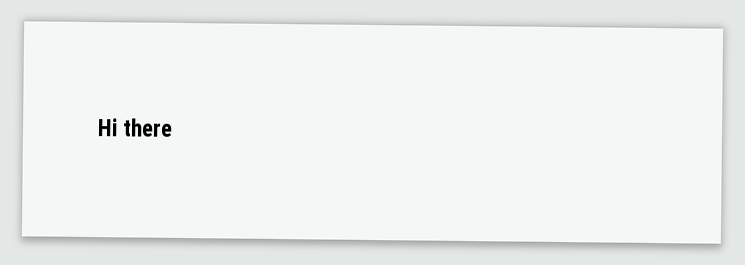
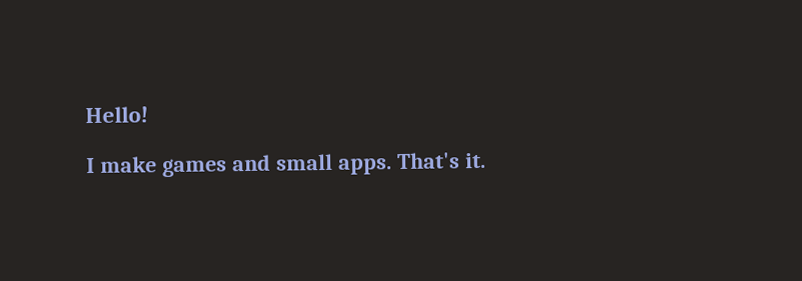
[97,118,174,137] Hi there -> [85,106,149,124] [86,152,486,178] Hello! // I make games and small apps. That's it.

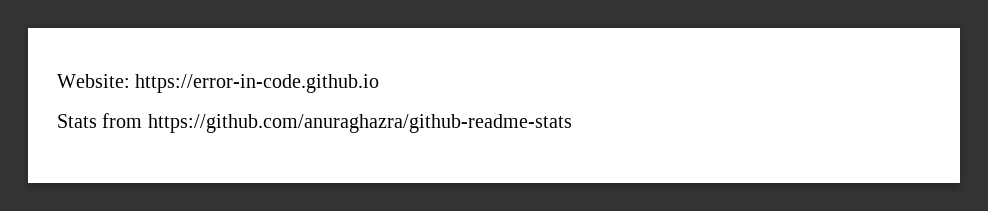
[85,106,149,124] [86,152,486,178] Hello! // I make games and small apps. That's it. -> [57,74,380,93] [57,113,572,133] Website: https://error-in-code.github.io // Stats from https://github.com/anuraghazra/github-readme-stats

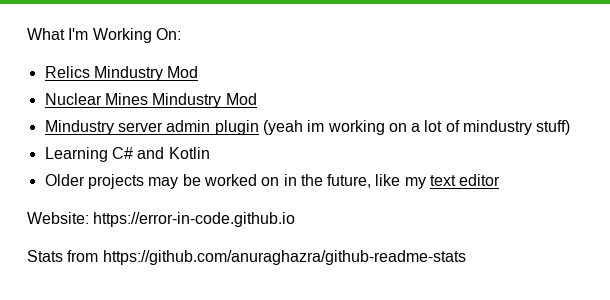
(57, 81) none -> [27,28,181,43] [44,66,199,81] [44,93,257,108] [44,120,571,135] [44,147,210,162] [44,174,501,189] What I'm Working On: // Relics Mindustry Mod // Nuclear Mines Mindustry Mod // Mindustry server admin plugin (yeah im working on a lot of mindustry stuff) // Learning C# and Kotlin // Older projects may be worked on in the future, like my text editor //

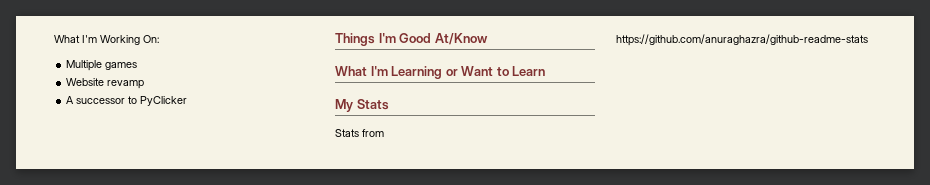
[44,66,199,81] [44,93,257,108] [44,120,571,135] [44,147,210,162] [44,174,501,189] [27,212,296,227] Relics Mindustry Mod // Nuclear Mines Mindustry Mod // Mindustry server admin plugin (yeah im working on a lot of mindustry stuff) // Learning C# and Kotlin // Older projects may be worked on in the future, like my text editor // Website: https://error-in-code.github.io -> [66,60,138,71] [66,78,145,89] [66,96,188,106] [335,33,488,46] [335,66,546,79] [335,99,389,112] Multiple games // Website revamp // A successor to PyClicker // Things I'm Good At/Know // What I'm Learning or Want to Learn // My Stats

